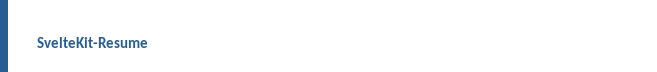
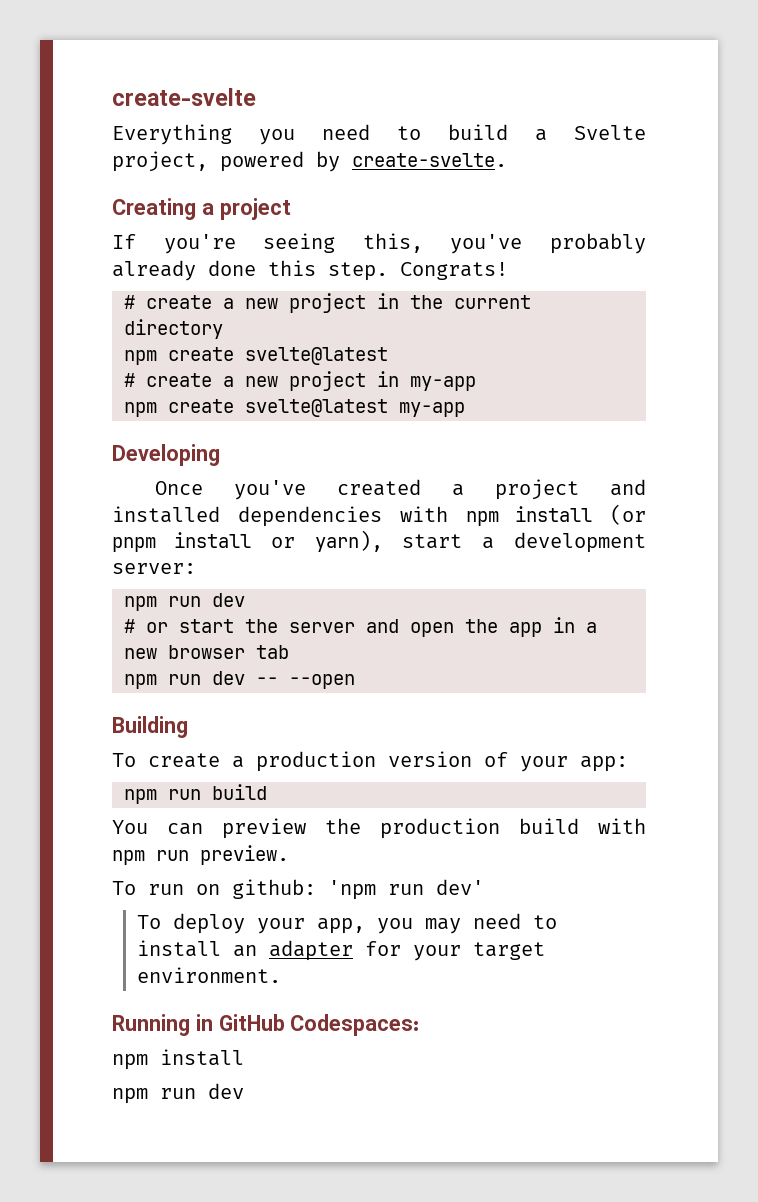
[37,37,148,48] SvelteKit-Resume -> [112,88,256,106] [112,124,646,145] [112,151,507,172] [112,198,291,220] [112,233,646,254] [112,260,508,281] [124,293,531,313] [124,319,223,339] [124,347,388,365] [124,371,476,391] [124,399,465,417] [112,444,220,466] [155,479,646,500] [112,504,646,527] [112,530,646,553] [112,563,196,574] [124,593,245,611] [124,617,597,637] [124,645,289,659] [124,671,355,689] [112,716,188,738] [112,751,628,772] [124,784,267,804] [112,818,646,839] [112,845,289,865] [112,879,484,900] [136,913,557,934] [136,940,545,961] [136,967,281,983] [112,1014,420,1036] [112,1049,244,1070] [112,1083,244,1104] create-svelte // Everything you need to build a Svelte project, powered by create-svelte. // Creating a project // If you're seeing this, you've probably already done this step. Congrats! // # create a new project in the current directory // npm create svelte@latest // # create a new project in my-app // npm create svelte@latest my-app // Developing // Once you've created a project and installed dependencies with npm install (or pnpm install or yarn), start a development server: // npm run dev // # or start the server and open the app in a new browser tab // npm run dev -- --open // Building // To create a production version of your app: // npm run build // You can preview the production build with npm run preview. // To run on github: 'npm run dev' // To deploy your app, you may need to install an adapter for your target environment. // Running in GitHub Codespaces: // npm install // npm run dev

